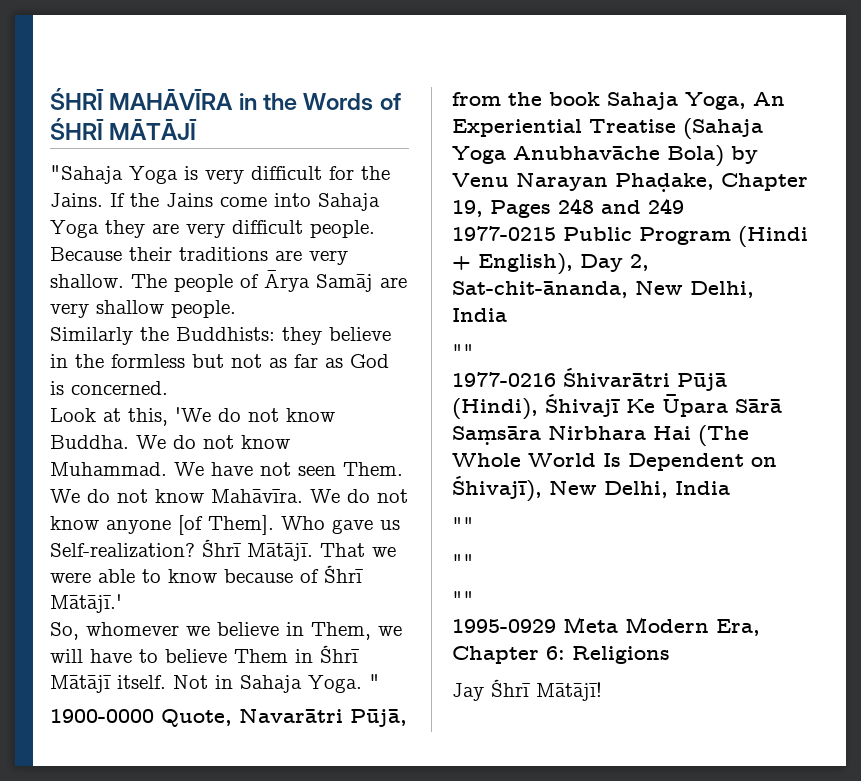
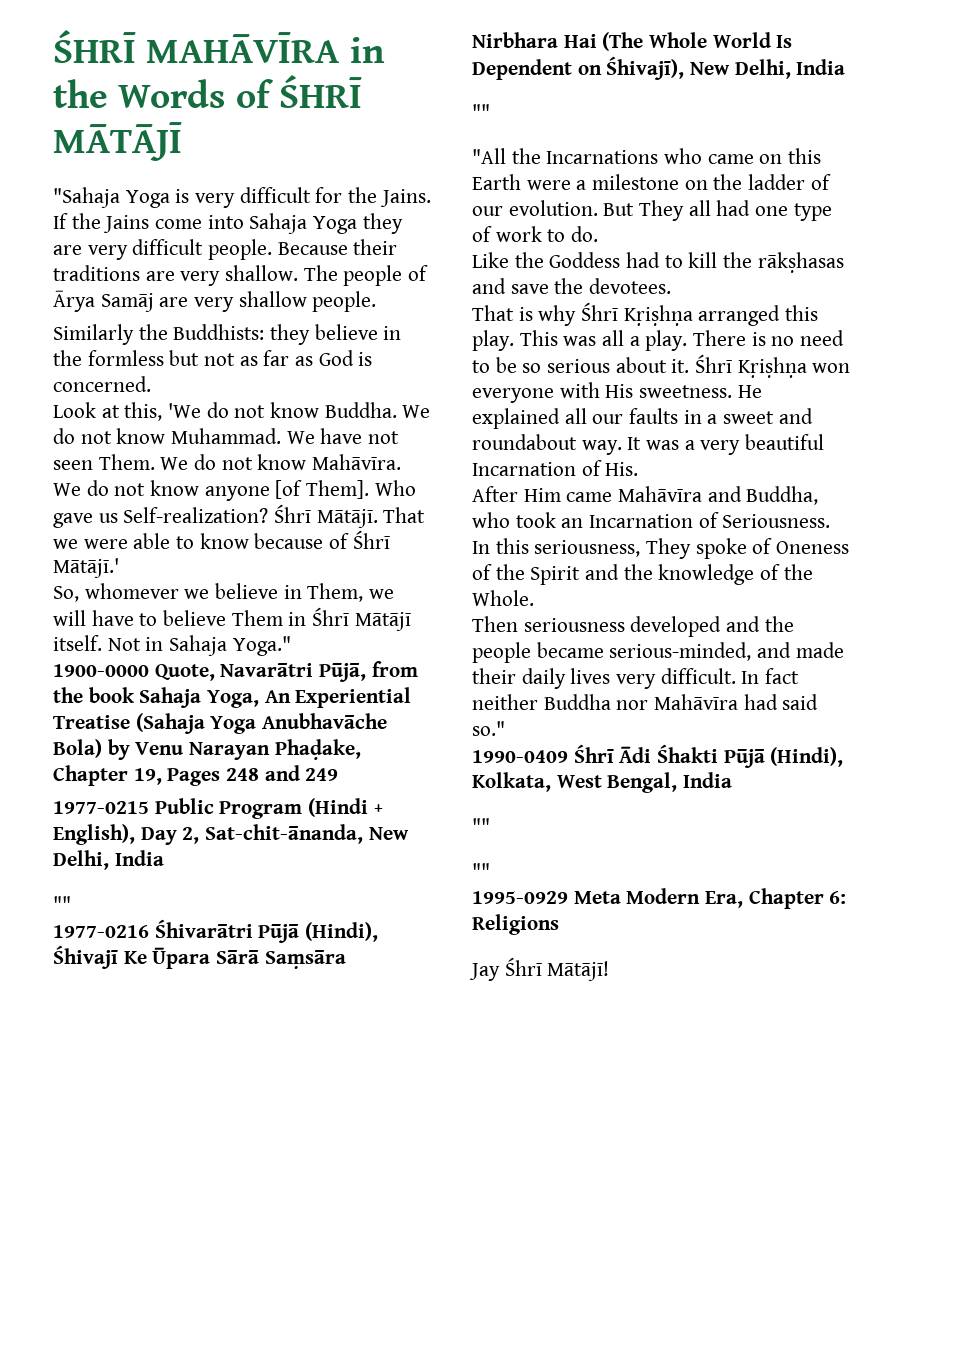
[308,674,380,693] Yoga. " -> [232,636,291,656] Yoga."
(474, 524) none -> [472,148,822,164] [472,174,831,190] [472,200,832,221] [472,226,599,242] [472,252,844,273] [472,278,672,294] [472,302,819,326] [472,330,845,351] [472,354,851,378] [472,382,762,403] [472,408,813,429] [472,434,825,455] [472,460,639,476] [472,486,819,505] [472,512,831,528] [472,538,850,559] [472,564,813,585] [472,590,534,606] [472,616,794,637] [472,642,844,663] [472,668,800,689] [472,694,819,710] [472,721,505,736] [472,744,844,768] [472,772,733,793] // "All the Incarnations who came on this Earth were a milestone on the ladder of our evolution. But They all had one type of work to do. // Like the Goddess had to kill the rākṣhasas and save the devotees. // That is why Śhrī Kṛiṣhṇa arranged this play. This was all a play. There is no need to be so serious about it. Śhrī Kṛiṣhṇa won everyone with His sweetness. He explained all our faults in a sweet and roundabout way. It was a very beautiful Incarnation of His. // After Him came Mahāvīra and Buddha, who took an Incarnation of Seriousness. In this seriousness, They spoke of Oneness of the Spirit and the knowledge of the Whole. // Then seriousness developed and the people became serious-minded, and made their daily lives very difficult. In fact neither Buddha nor Mahāvīra had said so." // 1990-0409 Śhrī Ādi Śhakti Pūjā (Hindi), Kolkata, West Bengal, India

